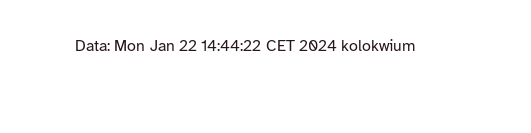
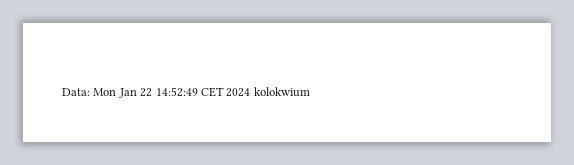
[201,40,262,51] 14:44:22 -> [155,87,198,97] 14:52:49

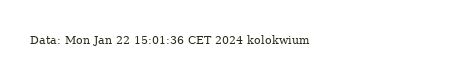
[155,87,198,97] 14:52:49 -> [134,36,184,44] 15:01:36

